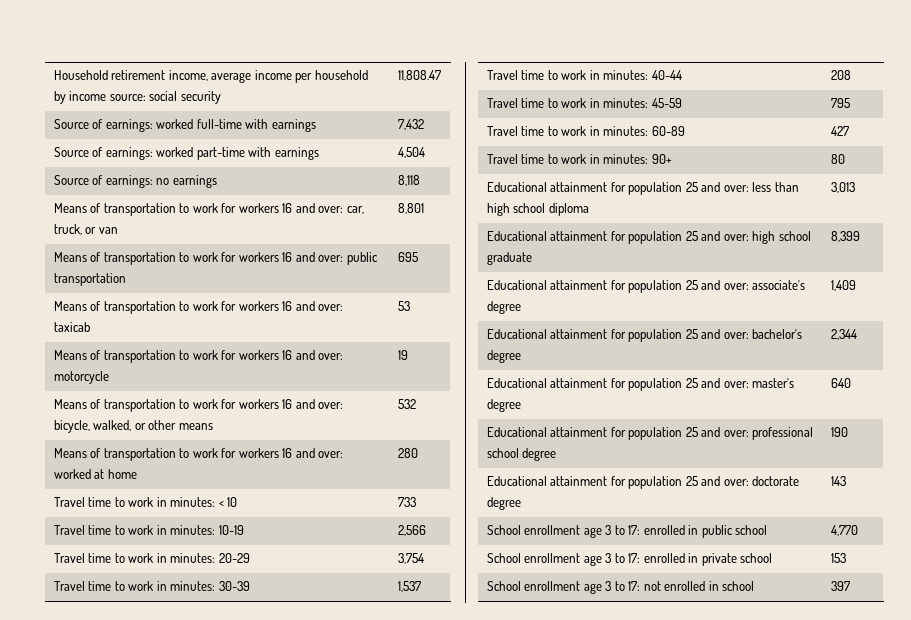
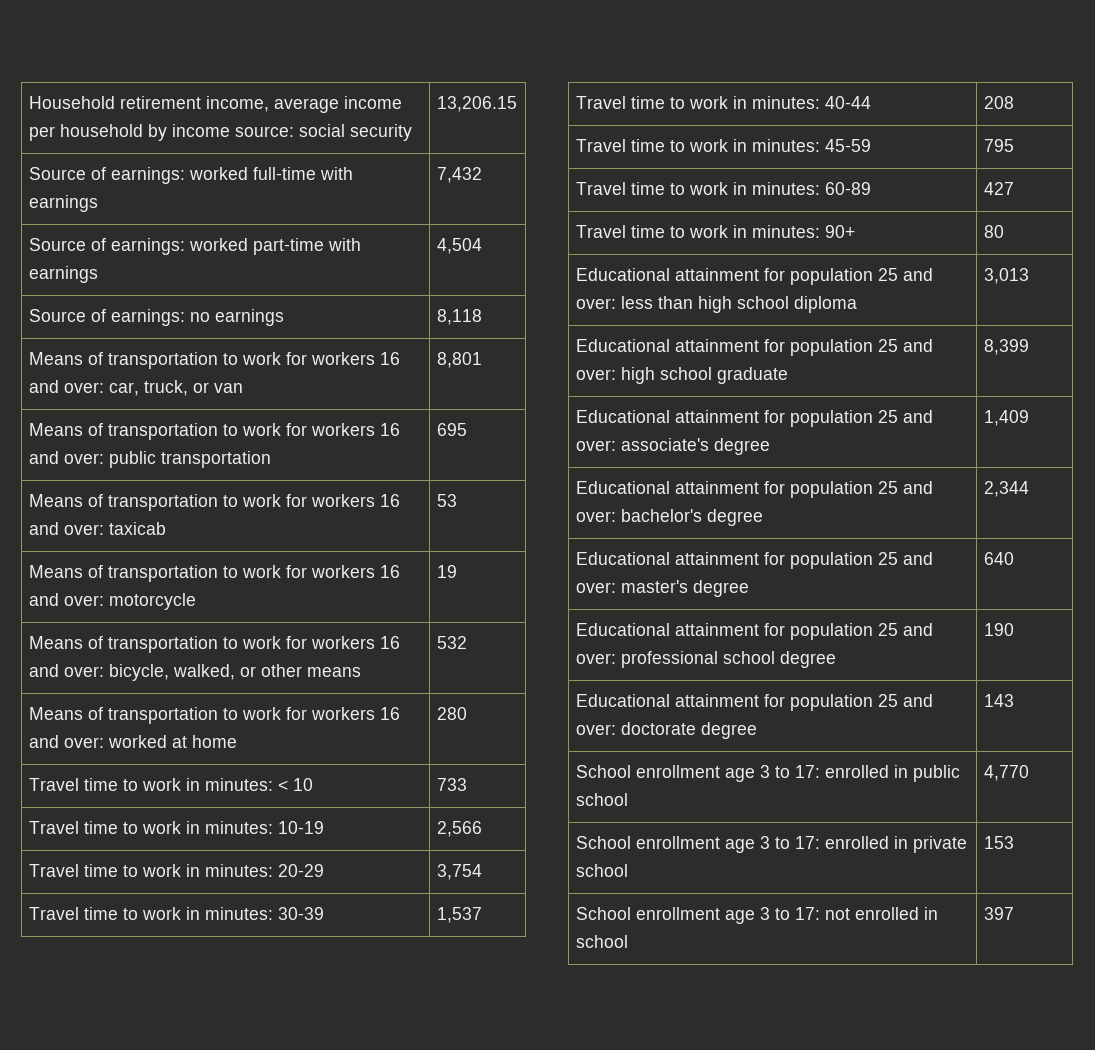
[397,70,441,81] 11,808.47 -> [436,96,517,112] 13,206.15

